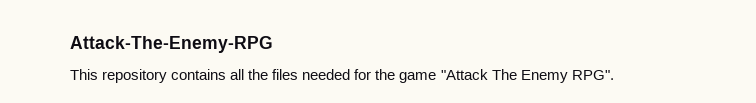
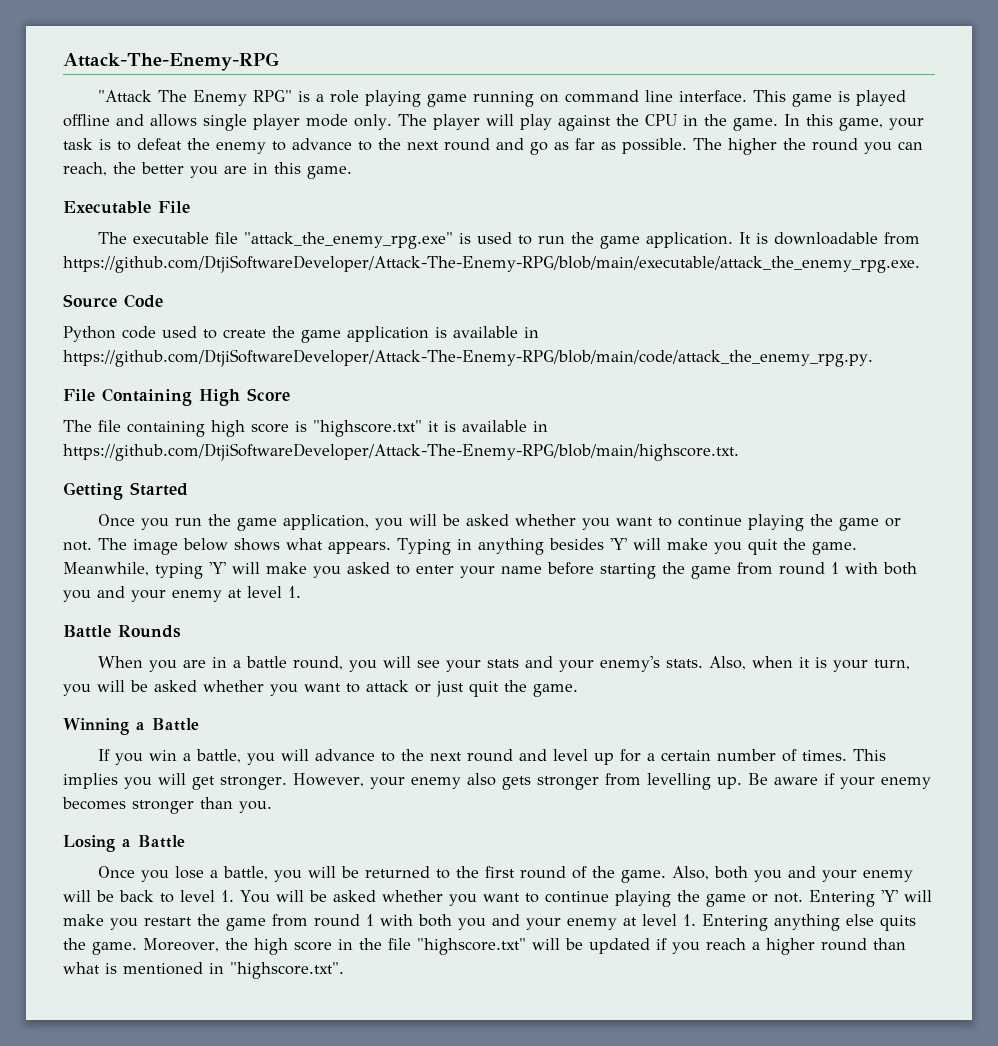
[70,69,614,83] This repository contains all the files needed for the game "Attack The Enemy RPG". -> [97,90,906,107] [63,114,924,131] [63,138,923,155] [63,162,352,179] [63,201,190,214] [97,232,920,249] [63,255,920,273] [63,294,163,308] [63,326,539,343] [63,349,873,367] [63,388,290,406] [63,420,548,437] [63,443,739,461] [63,482,188,500] [97,514,901,531] [63,538,857,555] [63,562,917,579] [63,586,301,602] [63,625,181,638] [97,656,910,672] [63,680,578,697] [63,718,199,735] [97,749,886,765] [63,773,931,790] [62,797,272,814] [63,835,185,852] [97,866,913,883] [63,890,932,907] [63,914,916,931] [63,938,906,955] [63,962,344,979] "Attack The Enemy RPG" is a role playing game running on command line interface. This game is played offline and allows single player mode only. The player will play against the CPU in the game. In this game, your task is to defeat the enemy to advance to the next round and go as far as possible. The higher the round you can reach, the better you are in this game. // Executable File // The executable file "attack_the_enemy_rpg.exe" is used to run the game application. It is downloadable from https://github.com/DtjiSoftwareDeveloper/Attack-The-Enemy-RPG/blob/main/executable/attack_the_enemy_rpg.exe. // Source Code // Python code used to create the game application is available in https://github.com/DtjiSoftwareDeveloper/Attack-The-Enemy-RPG/blob/main/code/attack_the_enemy_rpg.py. // File Containing High Score // The file containing high score is "highscore.txt" it is available in https://github.com/DtjiSoftwareDeveloper/Attack-The-Enemy-RPG/blob/main/highscore.txt. // Getting Started // Once you run the game application, you will be asked whether you want to continue playing the game or not. The image below shows what appears. Typing in anything besides 'Y' will make you quit the game. Meanwhile, typing 'Y' will make you asked to enter your name before starting the game from round 1 with both you and your enemy at level 1. // Battle Rounds // When you are in a battle round, you will see your stats and your enemy's stats. Also, when it is your turn, you will be asked whether you want to attack or just quit the game. // Winning a Battle // If you win a battle, you will advance to the next round and level up for a certain number of times. This implies you will get stronger. However, your enemy also gets stronger from levelling up. Be aware if your enemy becomes stronger than you. // Losing a Battle // Once you lose a battle, you will be returned to the first round of the game. Also, both you and your enemy will be back to level 1. You will be asked whether you want to continue playing the game or not. Entering 'Y' will make you restart the game from round 1 with both you and your enemy at level 1. Entering anything else quits the game. Moreover, the high score in the file "highscore.txt" will be updated if you reach a higher round than what is mentioned in "highscore.txt".

